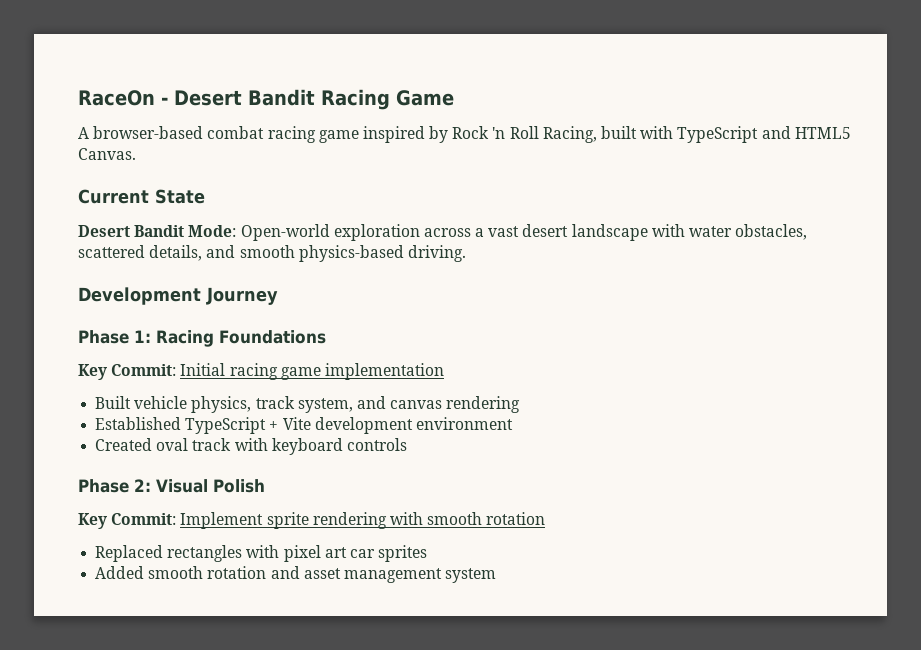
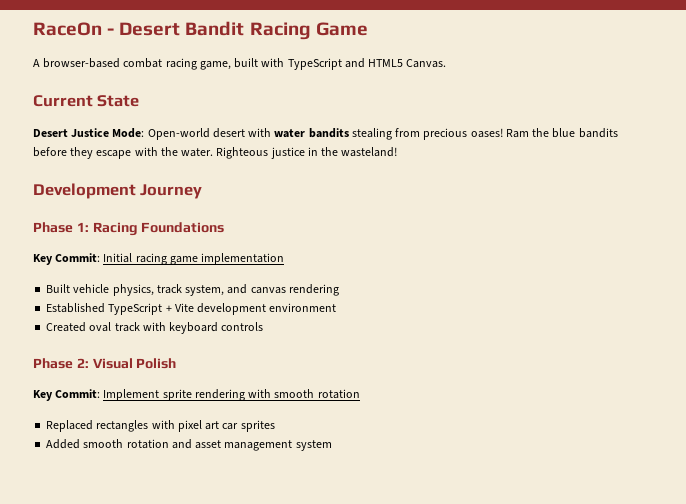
[318,126,597,143] game inspired by Rock 'n Roll Racing, -> [199,61,231,70] game,
[134,225,185,237] Bandit -> [71,128,110,137] Justice
[333,224,808,241] [78,245,466,262] exploration across a vast desert landscape with water obstacles, scattered details, and smooth physics-based driving. -> [212,128,618,140] [33,147,398,159] desert with water bandits stealing from precious oases! Ram the blue bandits before they escape with the water. Righteous justice in the wasteland!

